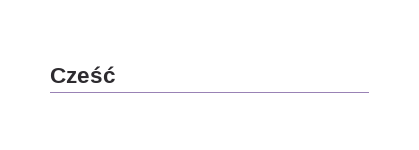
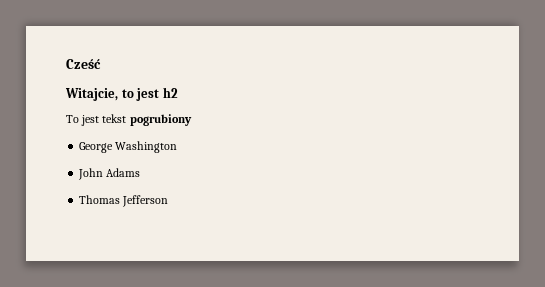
(116, 74) none -> [65,87,178,101] [66,114,192,126] [79,141,178,153] [78,168,141,180] [79,195,169,207] // Witajcie, to jest h2 // To jest tekst pogrubiony // George Washington // John Adams // Thomas Jefferson

